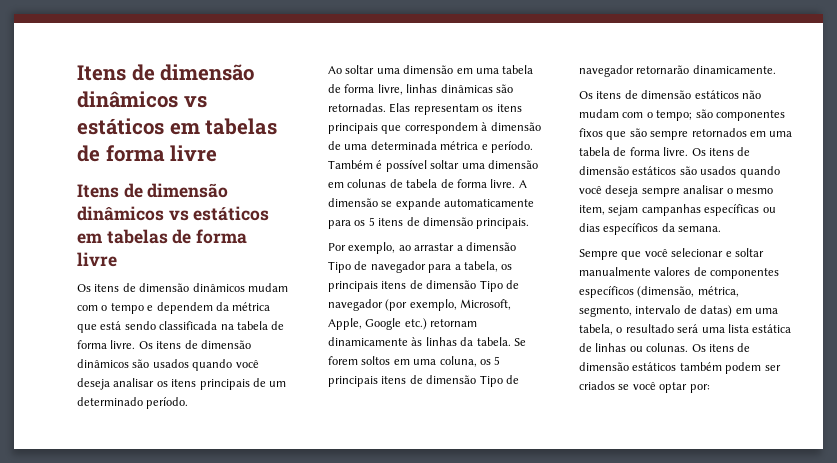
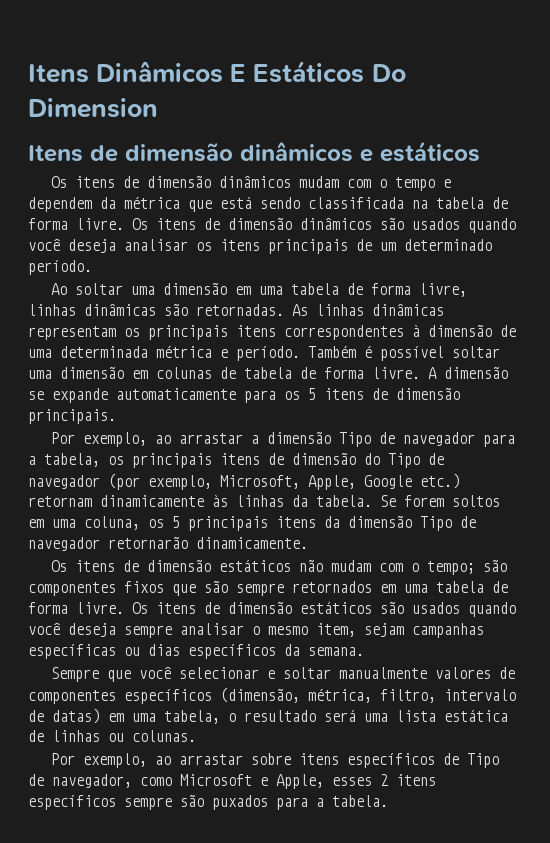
[77,64,255,81] [77,91,207,108] [77,118,278,135] [77,145,218,162] [77,183,229,198] [77,206,270,221] [77,229,248,244] [77,252,117,267] Itens de dimensão dinâmicos vs estáticos em tabelas de forma livre // Itens de dimensão dinâmicos vs estáticos em tabelas de forma livre -> [28,60,406,83] [28,98,158,118] [28,141,480,162] Itens Dinâmicos E Estáticos Do Dimension // Itens de dimensão dinâmicos e estáticos
[389,103,522,115] [328,122,478,134] Elas representam os itens principais que correspondem -> [292,303,444,316] [28,325,404,340] As linhas dinâmicas representam os principais itens correspondentes
(477, 284) none -> [364,453,380,465] do
[409,375,423,384] de -> [324,516,340,528] da
[579,306,632,317] segmento, -> [380,689,436,703] filtro,
[691,343,751,352] [579,362,781,374] [579,381,710,393] Os itens de dimensão estáticos também podem ser criados se você optar por: -> [50,753,499,768] [28,774,436,789] [28,794,388,810] // Por exemplo, ao arrastar sobre itens específicos de Tipo de navegador, como Microsoft e Apple, esses 2 itens específicos sempre são puxados para a tabela.

